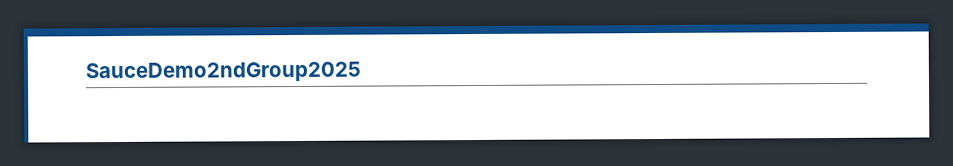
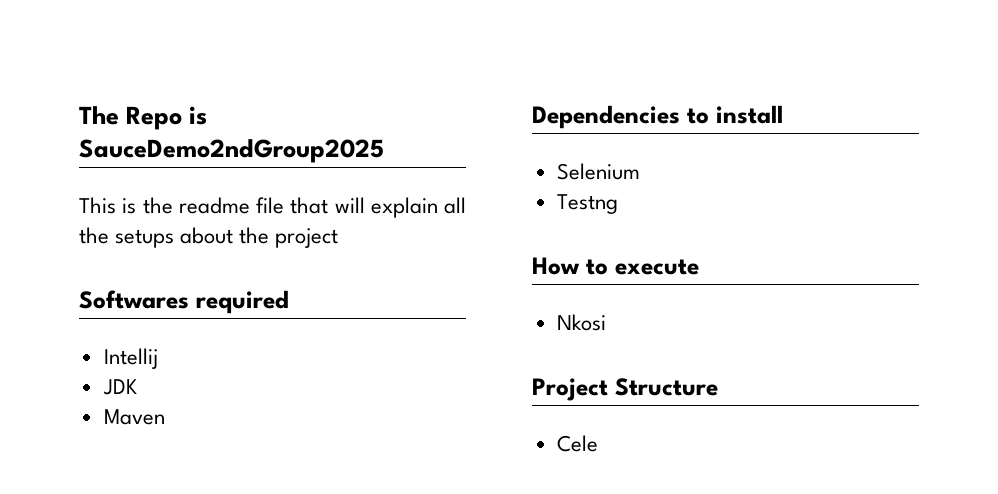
[85,61,361,83] SauceDemo2ndGroup2025 -> [79,106,208,130] [79,139,384,163] [79,197,466,218] [79,227,339,248] [79,290,289,314] [103,348,158,369] [102,379,137,395] [103,409,165,425] [532,105,783,129] [556,163,640,180] [556,194,618,214] [532,257,699,275] [556,314,606,331] [532,378,718,401] [556,435,598,452] The Repo is SauceDemo2ndGroup2025 // This is the readme file that will explain all the setups about the project // Softwares required // Intellij // JDK // Maven // Dependencies to install // Selenium // Testng // How to execute // Nkosi // Project Structure // Cele

